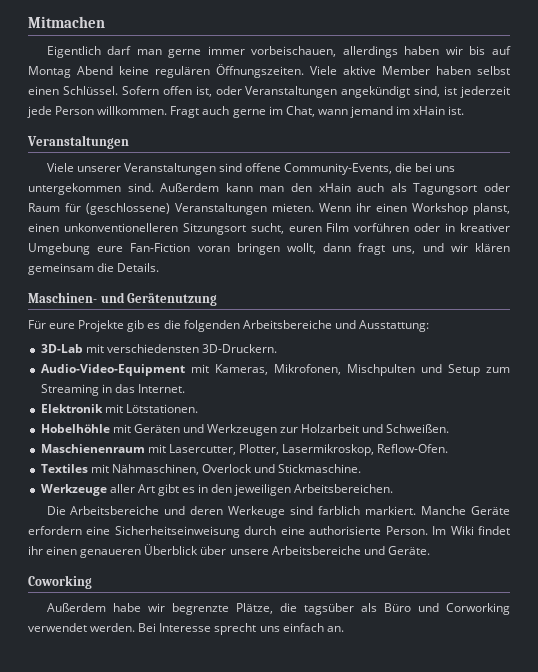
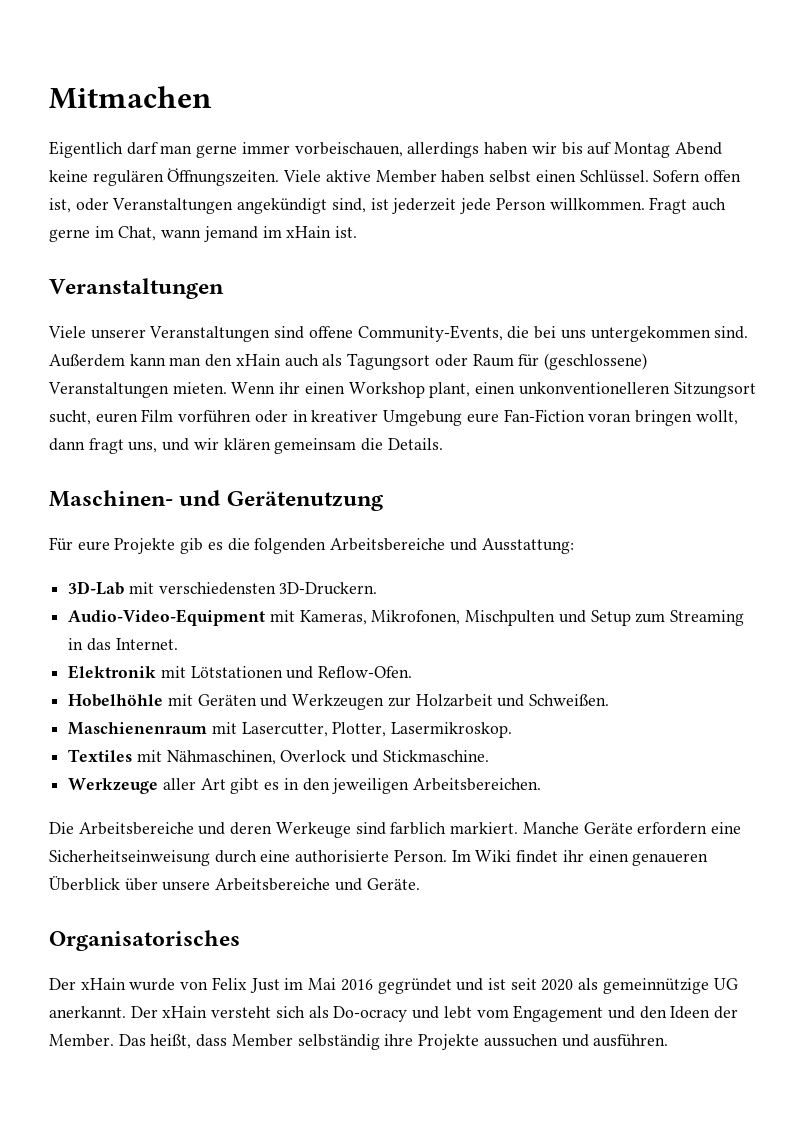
[473,203,510,215] planst, -> [429,382,471,398] plant,
[125,404,198,413] Lötstationen. -> [190,666,413,679] Lötstationen und Reflow-Ofen.
[282,444,449,456] Lasermikroskop, Reflow-Ofen. -> [391,722,513,738] Lasermikroskop.
[28,575,92,589] [46,603,511,615] [28,623,344,635] Coworking // Außerdem habe wir begrenzte Plätze, die tagsüber als Büro und Corworking verwendet werden. Bei Interesse sprecht uns einfach an. -> [49,930,240,951] [49,977,738,994] [49,1005,739,1022] [49,1034,669,1050] Organisatorisches // Der xHain wurde von Felix Just im Mai 2016 gegründet und ist seit 2020 als gemeinnützige UG anerkannt. Der xHain versteht sich als Do-ocracy und lebt vom Engagement und den Ideen der Member. Das heißt, dass Member selbständig ihre Projekte aussuchen und ausführen.

